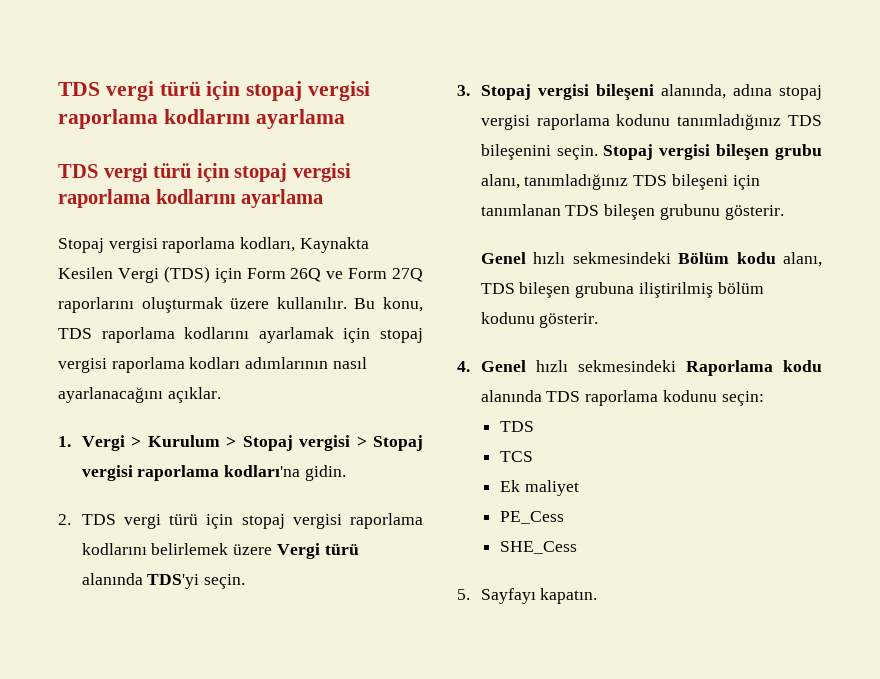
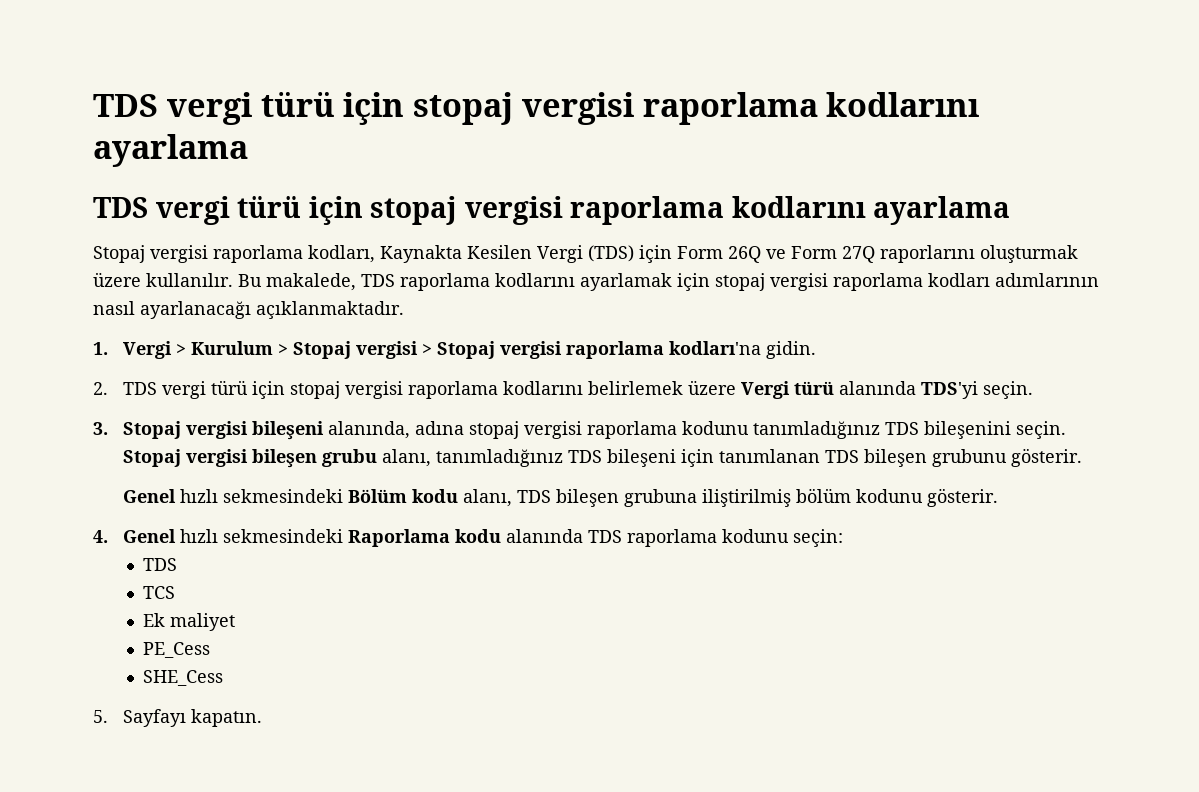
[383,297,423,312] konu, -> [266,273,356,291] makalede,
[58,387,221,403] ayarlanacağını açıklar. -> [140,301,404,319] ayarlanacağı açıklanmaktadır.

